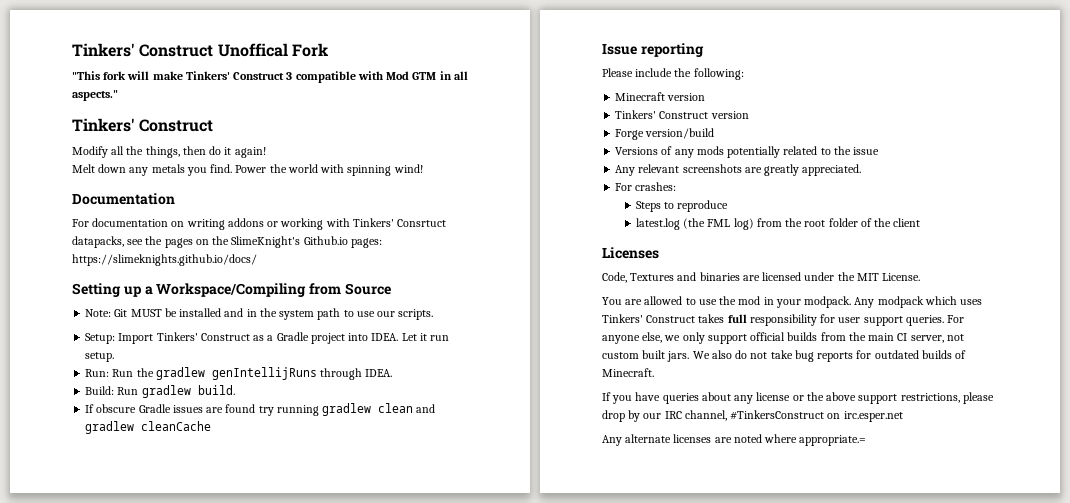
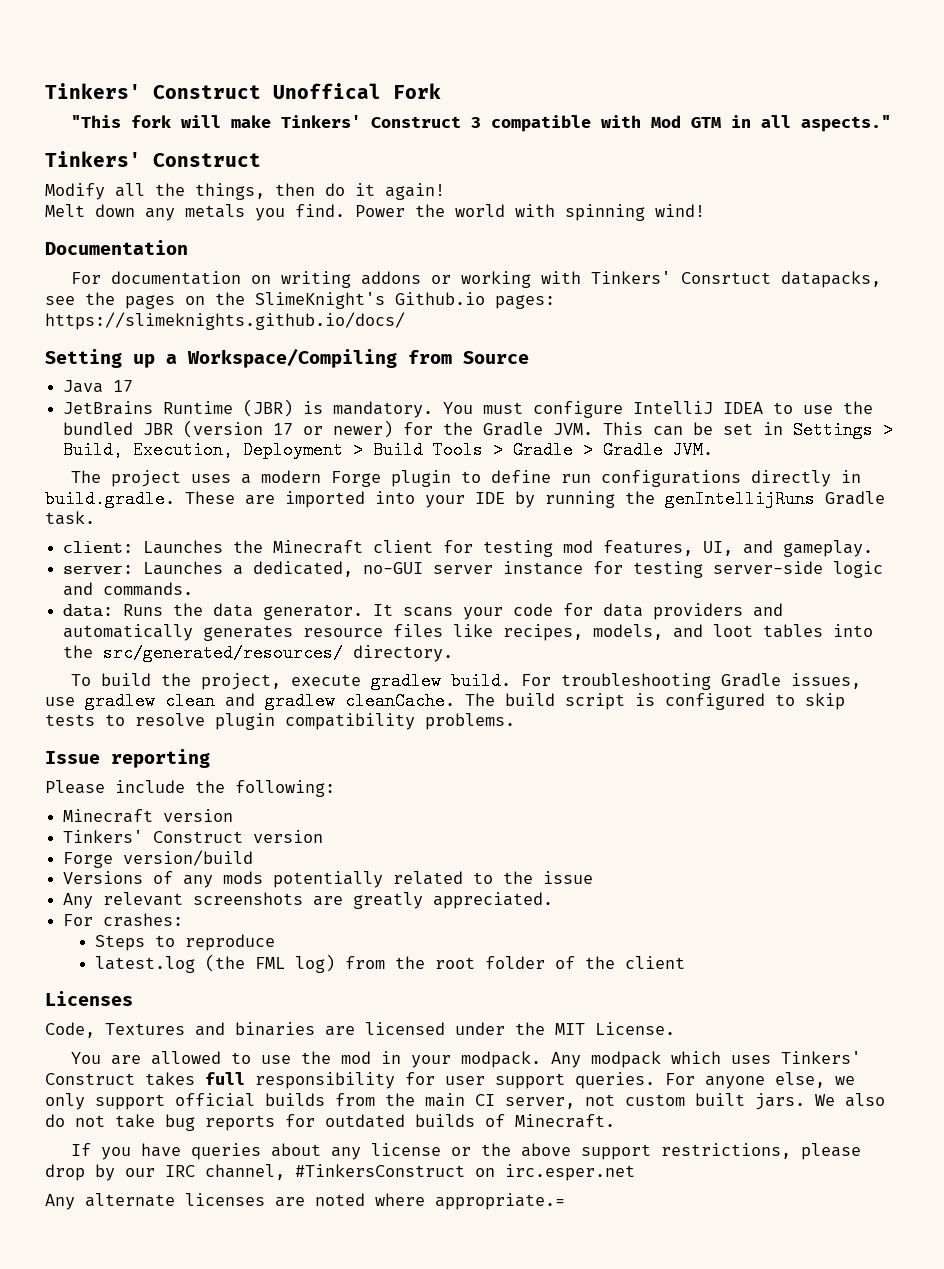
[85,308,434,320] [85,332,450,344] [85,352,115,362] [85,367,393,380] [85,385,235,398] [85,403,436,416] [85,421,212,434] Note: Git MUST be installed and in the system path to use our scripts. // Setup: Import Tinkers' Construct as a Gradle project into IDEA. Let it run setup. // Run: Run the gradlew genIntellijRuns through IDEA. // Build: Run gradlew build. // If obscure Gradle issues are found try running gradlew clean and gradlew cleanCache -> [63,380,134,393] [63,399,874,418] [63,420,894,439] [63,441,714,459] [71,470,862,487] [45,490,885,508] [45,511,95,525] [63,540,874,557] [63,561,884,578] [63,582,194,596] [63,603,784,620] [63,624,874,641] [63,644,454,662] [71,672,862,690] [45,692,845,710] [45,713,515,730] Java 17 // JetBrains Runtime (JBR) is mandatory. You must configure IntelliJ IDEA to use the bundled JBR (version 17 or newer) for the Gradle JVM. This can be set in Settings > Build, Execution, Deployment > Build Tools > Gradle > Gradle JVM. // The project uses a modern Forge plugin to define run configurations directly in build.gradle. These are imported into your IDE by running the genIntellijRuns Gradle task. // client: Launches the Minecraft client for testing mod features, UI, and gameplay. // server: Launches a dedicated, no-GUI server instance for testing server-side logic and commands. // data: Runs the data generator. It scans your code for data providers and automatically generates resource files like recipes, models, and loot tables into the src/generated/resources/ directory. // To build the project, execute gradlew build. For troubleshooting Gradle issues, use gradlew clean and gradlew cleanCache. The build script is configured to skip tests to resolve plugin compatibility problems.

